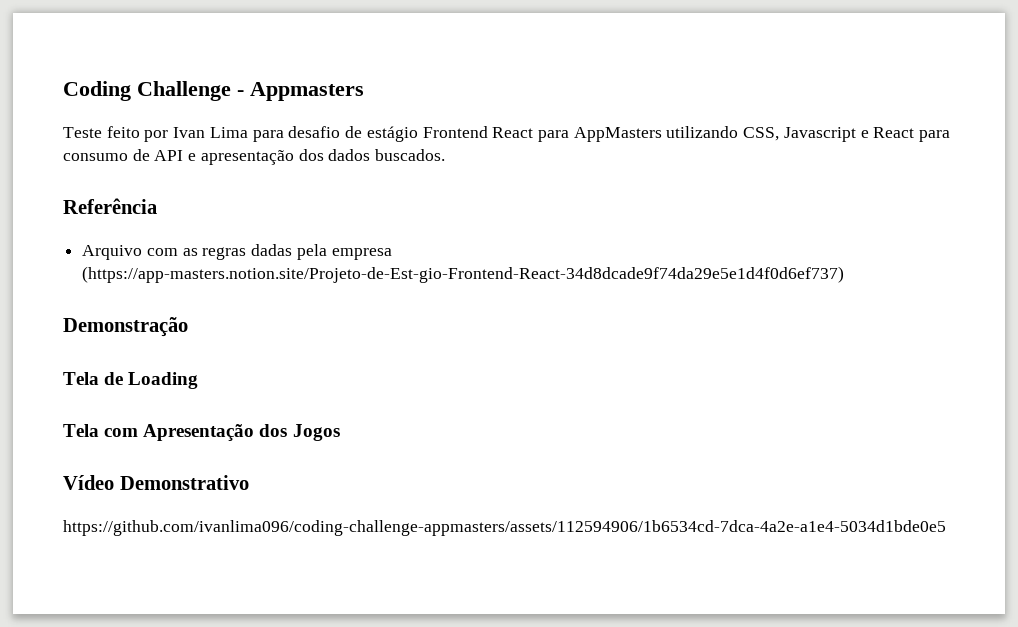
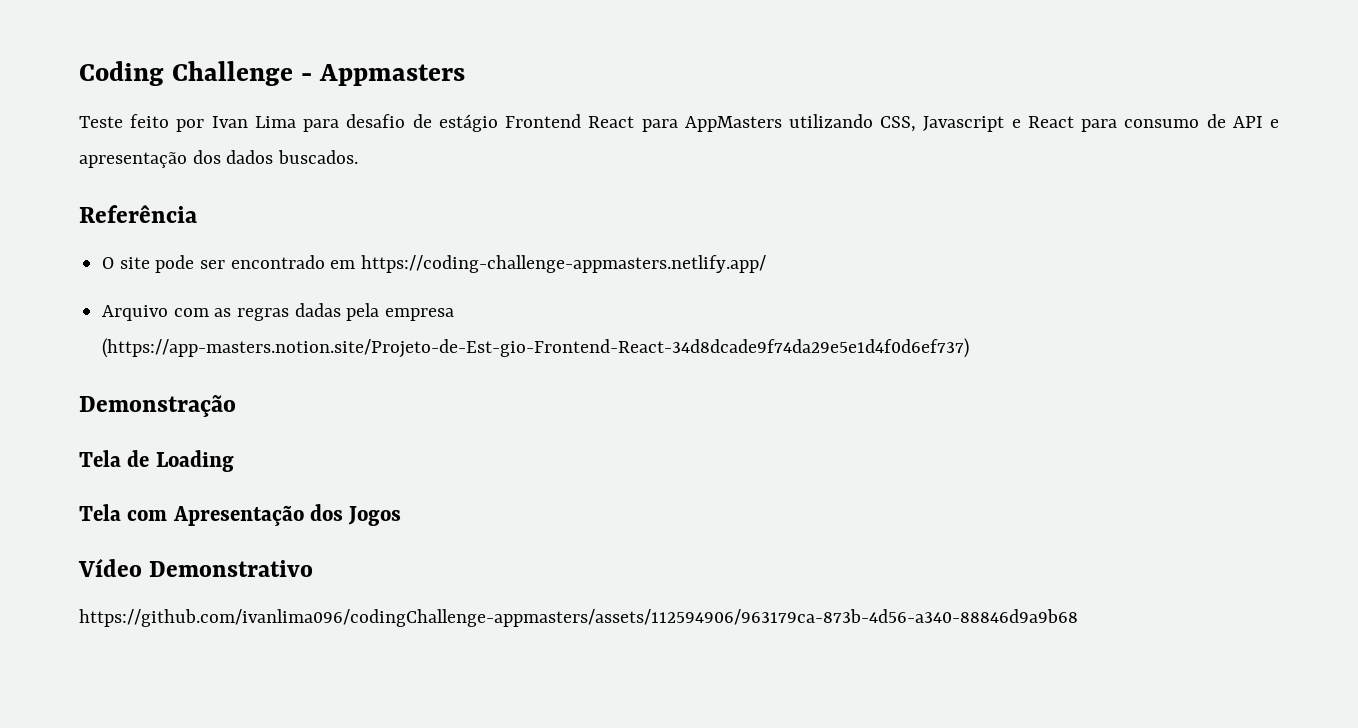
(157, 206) none -> [102,255,767,273] // O site pode ser encontrado em https://coding-challenge-appmasters.netlify.app/
[63,520,946,536] https://github.com/ivanlima096/coding-challenge-appmasters/assets/112594906/1b6534cd-7dca-4a2e-a1e4-5034d1bde0e5 -> [79,609,1078,627] https://github.com/ivanlima096/codingChallenge-appmasters/assets/112594906/963179ca-873b-4d56-a340-88846d9a9b68

